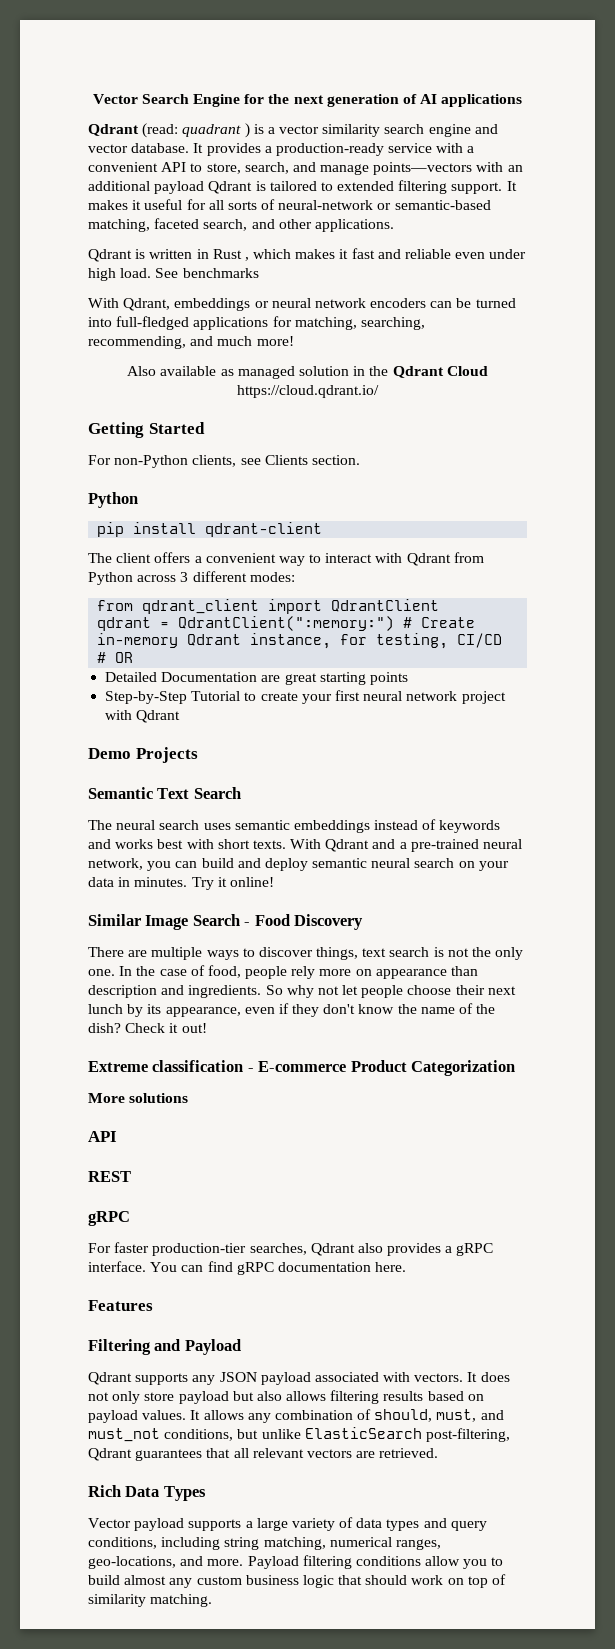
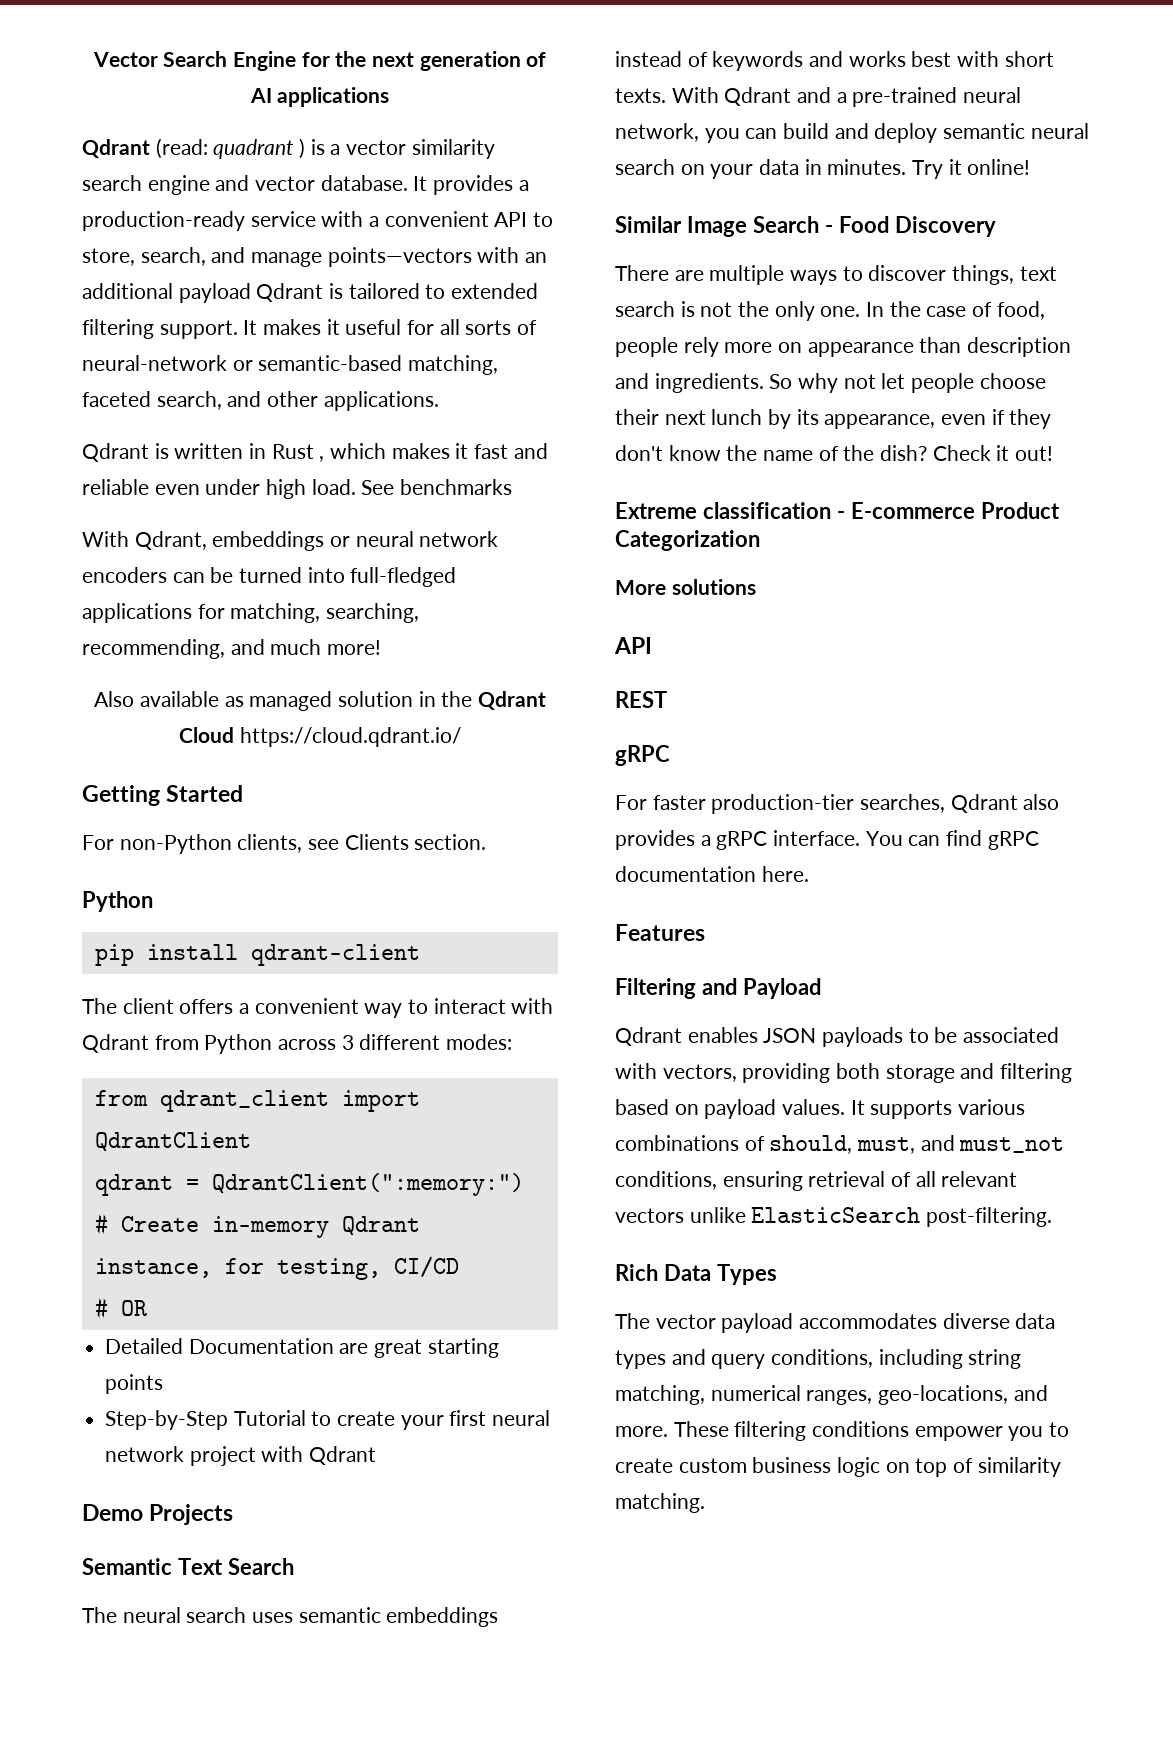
[135,1372,510,1385] [88,1390,424,1404] supports any JSON payload associated with vectors. It does not only store payload but also allows filtering results -> [687,1027,1060,1047] [615,1063,1073,1083] enables JSON payloads to be associated with vectors, providing both storage and filtering
[203,1410,353,1423] allows any combination -> [870,1099,1026,1119] [615,1135,739,1151] supports various combinations
[237,1427,510,1442] [88,1448,439,1461] [88,1485,206,1501] [88,1517,354,1531] but unlike ElasticSearch post-filtering, Qdrant guarantees that all relevant vectors are retrieved. // Rich Data Types // Vector payload supports a large variety of -> [722,1171,1018,1191] [615,1207,1053,1227] [615,1264,777,1285] [615,1313,1010,1333] ensuring retrieval of all relevant vectors unlike ElasticSearch post-filtering. // Rich Data Types // The vector payload accommodates diverse
[247,1556,299,1569] Payload -> [673,1421,729,1437] These
[425,1556,461,1566] allow -> [914,1426,1003,1441] empower
[88,1575,444,1588] build almost any custom business logic that should work -> [615,1457,881,1477] create custom business logic

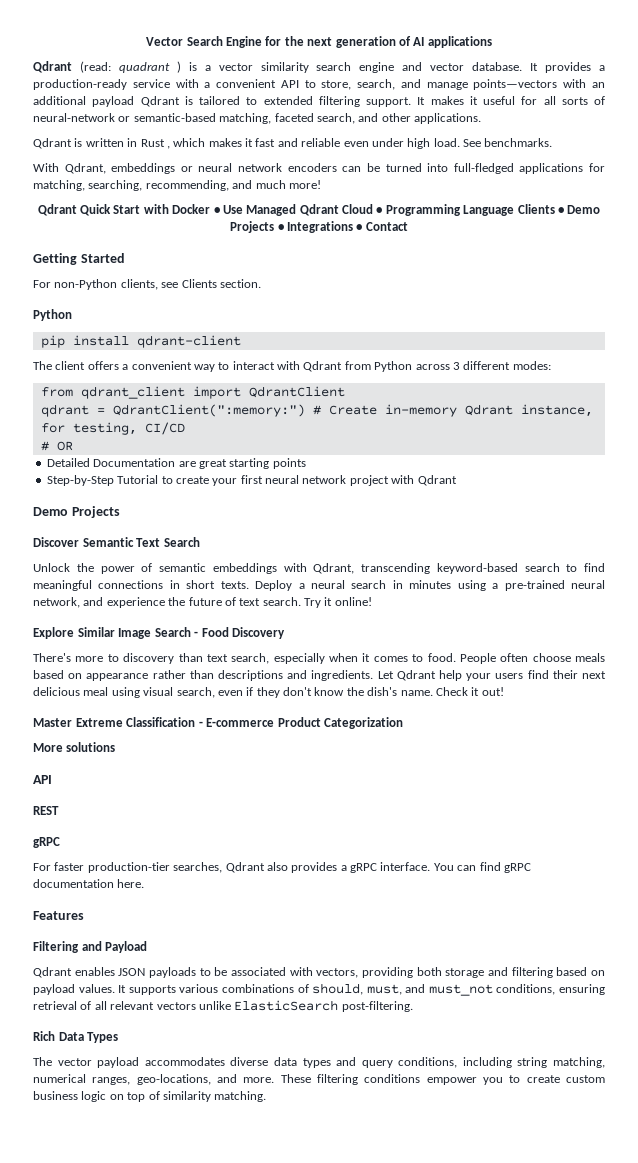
[400,479,513,495] benchmarks -> [484,138,553,147] benchmarks.
[94,691,546,711] [179,727,461,747] Also available as managed solution in the Qdrant Cloud https://cloud.qdrant.io/ -> [37,204,601,216] [230,221,408,233] Qdrant Quick Start with Docker • Use Managed Qdrant Cloud • Programming Language Clients • Demo Projects • Integrations • Contact
(234, 1514) none -> [33,537,79,547] Discover
[82,1607,499,1627] [615,51,1054,71] [615,87,1022,107] [615,123,1089,143] [615,159,907,179] The neural search uses semantic embeddings instead of keywords and works best with short texts. With Qdrant and a pre-trained neural network, you can build and deploy semantic neural search on your data in minutes. -> [33,563,605,574] [33,580,606,591] [33,597,301,608] Unlock the power of semantic embeddings with Qdrant, transcending keyword-based search to find meaningful connections in short texts. Deploy a neural search in minutes using a pre-trained neural network, and experience the future of text search.
(1031, 167) none -> [33,627,74,639] Explore
[615,265,1057,285] [615,301,1045,321] [615,337,1072,357] [615,373,1046,393] [615,409,936,429] There are multiple ways to discover things, text search is not the only one. In the case of food, people rely more on appearance than description and ingredients. So why not let people choose their next lunch by its appearance, -> [33,653,605,664] [33,670,606,681] [33,687,215,698] There's more to discovery than text search, especially when it comes to food. People often choose meals based on appearance rather than descriptions and ingredients. Let Qdrant help your users find their next delicious meal using visual search,
[763,445,928,461] name of the dish? -> [367,687,433,696] dish's name.
[615,502,831,519] Extreme classification -> [33,717,196,727] Master Extreme Classification

